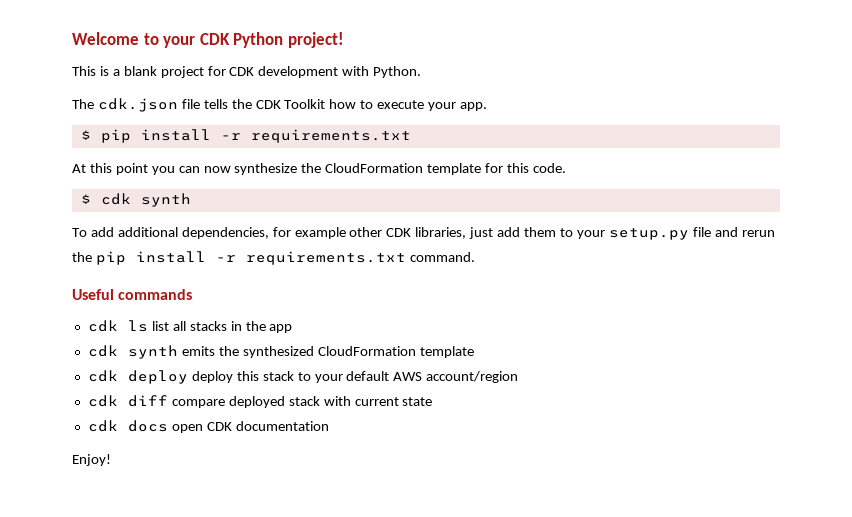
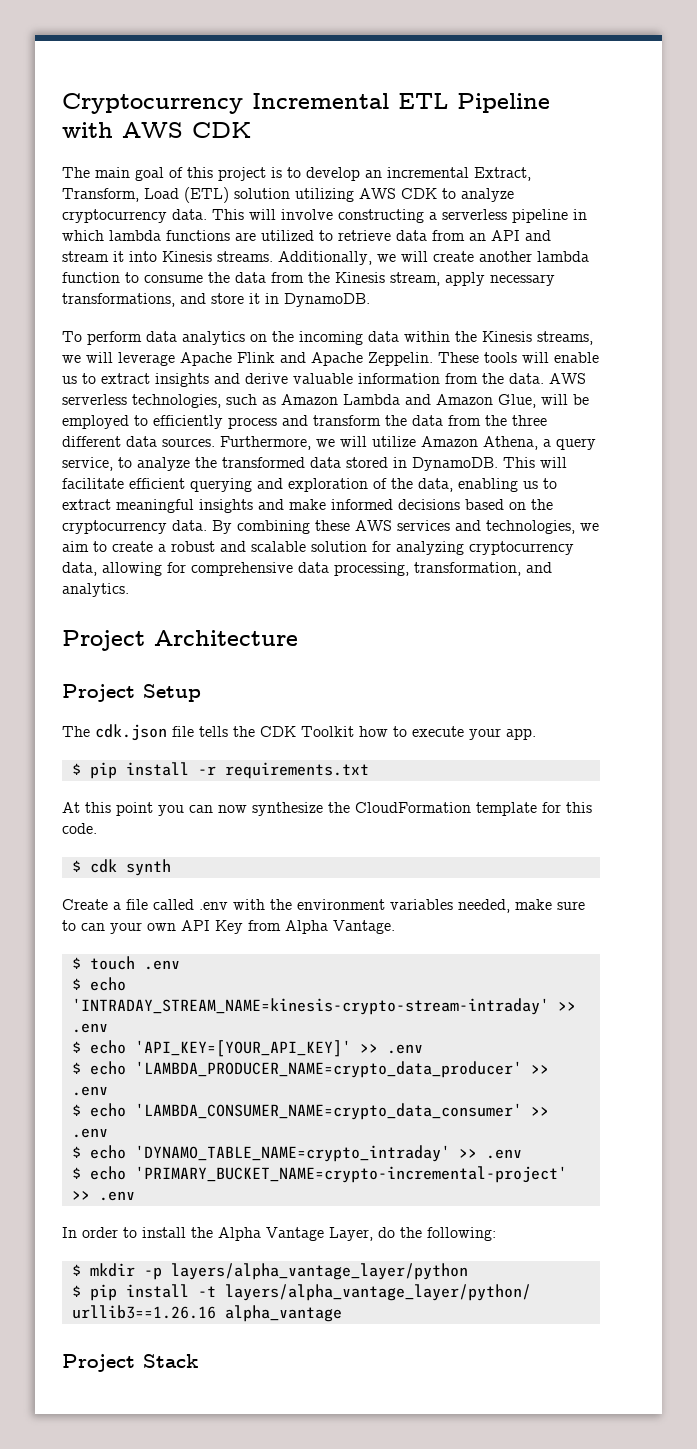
[72,32,344,48] [72,66,422,78] Welcome to your CDK Python project! // This is a blank project for CDK development with Python. -> [62,93,550,114] [62,122,251,138] [62,167,531,181] [62,187,514,203] [62,209,587,223] [62,230,551,241] [62,251,589,265] [62,272,555,286] [62,293,370,307] [62,331,593,345] [62,352,599,366] [62,373,586,387] [62,394,589,408] [62,415,547,429] [62,436,596,450] [62,457,567,471] [62,478,557,492] [62,499,553,513] [62,520,599,534] [62,541,574,555] [62,562,552,576] [62,583,129,597] [62,630,298,651] [62,684,201,702] Cryptocurrency Incremental ETL Pipeline with AWS CDK // The main goal of this project is to develop an incremental Extract, Transform, Load (ETL) solution utilizing AWS CDK to analyze cryptocurrency data. This will involve constructing a serverless pipeline in which lambda functions are utilized to retrieve data from an API and stream it into Kinesis streams. Additionally, we will create another lambda function to consume the data from the Kinesis stream, apply necessary transformations, and store it in DynamoDB. // To perform data analytics on the incoming data within the Kinesis streams, we will leverage Apache Flink and Apache Zeppelin. These tools will enable us to extract insights and derive valuable information from the data. AWS serverless technologies, such as Amazon Lambda and Amazon Glue, will be employed to efficiently process and transform the data from the three different data sources. Furthermore, we will utilize Amazon Athena, a query service, to analyze the transformed data stored in DynamoDB. This will facilitate efficient querying and exploration of the data, enabling us to extract meaningful insights and make informed decisions based on the cryptocurrency data. By combining these AWS services and technologies, we aim to create a robust and scalable solution for analyzing cryptocurrency data, allowing for comprehensive data processing, transformation, and analytics. // Project Architecture // Project Setup
[72,227,775,240] [72,251,475,265] [72,289,193,300] [87,320,293,333] [87,345,474,359] [87,370,519,384] [87,395,433,408] [87,420,329,433] [72,454,111,466] To add additional dependencies, for example other CDK libraries, just add them to your setup.py file and rerun the pip install -r requirements.txt command. // Useful commands // cdk ls list all stacks in the app // cdk synth emits the synthesized CloudFormation template // cdk deploy deploy this stack to your default AWS account/region // cdk diff compare deployed stack with current state // cdk docs open CDK documentation // Enjoy! -> [62,899,585,913] [62,920,395,934] [71,956,180,970] [71,977,126,991] [71,998,576,1015] [71,1023,108,1033] [71,1040,423,1057] [71,1061,549,1078] [71,1086,108,1096] [71,1103,549,1120] [71,1128,108,1138] [71,1145,522,1162] [71,1166,567,1183] [71,1191,135,1201] [62,1227,496,1241] [71,1263,468,1280] [71,1284,531,1301] [71,1305,342,1322] [62,1354,198,1372] Create a file called .env with the environment variables needed, make sure to can your own API Key from Alpha Vantage. // $ touch .env // $ echo 'INTRADAY_STREAM_NAME=kinesis-crypto-stream-intraday' >> .env // $ echo 'API_KEY=[YOUR_API_KEY]' >> .env // $ echo 'LAMBDA_PRODUCER_NAME=crypto_data_producer' >> .env // $ echo 'LAMBDA_CONSUMER_NAME=crypto_data_consumer' >> .env // $ echo 'DYNAMO_TABLE_NAME=crypto_intraday' >> .env // $ echo 'PRIMARY_BUCKET_NAME=crypto-incremental-project' >> .env // In order to install the Alpha Vantage Layer, do the following: // $ mkdir -p layers/alpha_vantage_layer/python // $ pip install -t layers/alpha_vantage_layer/python/ urllib3==1.26.16 alpha_vantage // Project Stack

